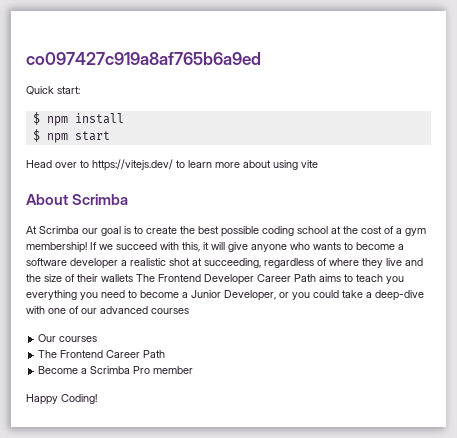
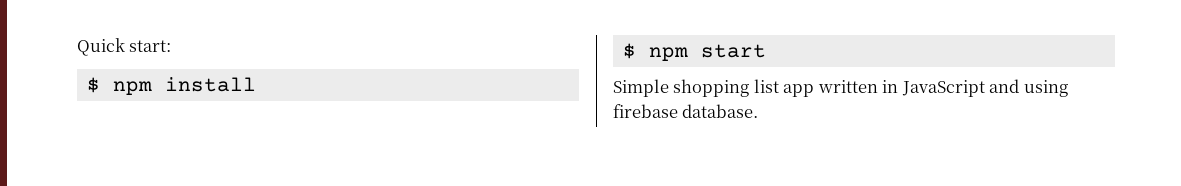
[26,52,261,65] co097427c919a8af765b6a9ed // -> (77, 47) none
[26,159,318,171] [26,194,129,205] [26,226,426,237] [26,242,404,253] [26,258,423,269] [26,274,404,285] [26,290,424,301] [26,306,189,314] [38,334,98,342] [38,350,166,358] [38,366,194,374] [26,394,97,405] Head over to https://vitejs.dev/ to learn more about using vite // About Scrimba // At Scrimba our goal is to create the best possible coding school at the cost of a gym membership! If we succeed with this, it will give anyone who wants to become a software developer a realistic shot at succeeding, regardless of where they live and the size of their wallets The Frontend Developer Career Path aims to teach you everything you need to become a Junior Developer, or you could take a deep-dive with one of our advanced courses // Our courses // The Frontend Career Path // Become a Scrimba Pro member // Happy Coding! -> [613,79,1068,97] [613,104,759,118] Simple shopping list app written in JavaScript and using firebase database.

